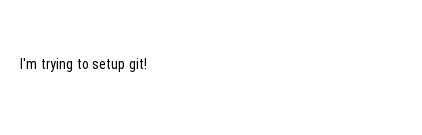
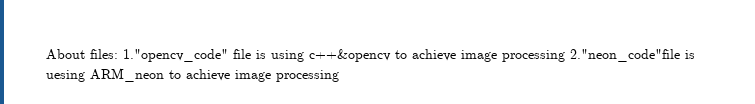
[20,58,148,72] I'm trying to setup git! -> [46,49,695,62] [46,68,339,82] About files: 1."opencv_code" file is using c++&opencv to achieve image processing 2."neon_code"file is uesing ARM_neon to achieve image processing

